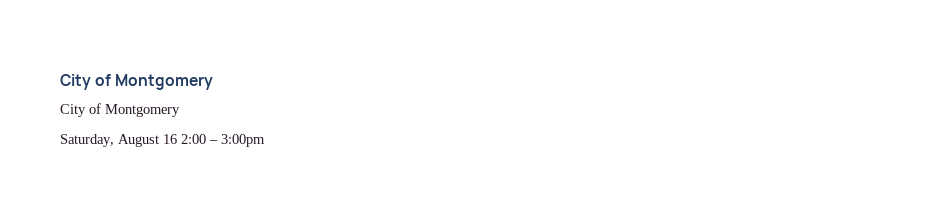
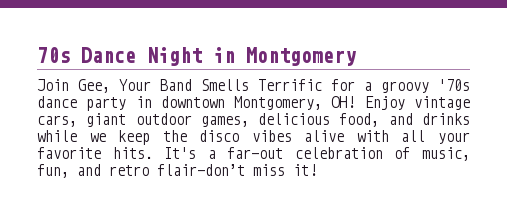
[60,74,214,90] [60,103,180,117] [60,134,265,147] City of Montgomery // City of Montgomery // Saturday, August 16 2:00 – 3:00pm -> [37,47,356,66] [37,79,470,93] [37,96,470,111] [37,113,470,127] [37,130,470,145] [37,147,470,161] [37,164,317,178] 70s Dance Night in Montgomery // Join Gee, Your Band Smells Terrific for a groovy '70s dance party in downtown Montgomery, OH! Enjoy vintage cars, giant outdoor games, delicious food, and drinks while we keep the disco vibes alive with all your favorite hits. It's a far-out celebration of music, fun, and retro flair—don’t miss it!

